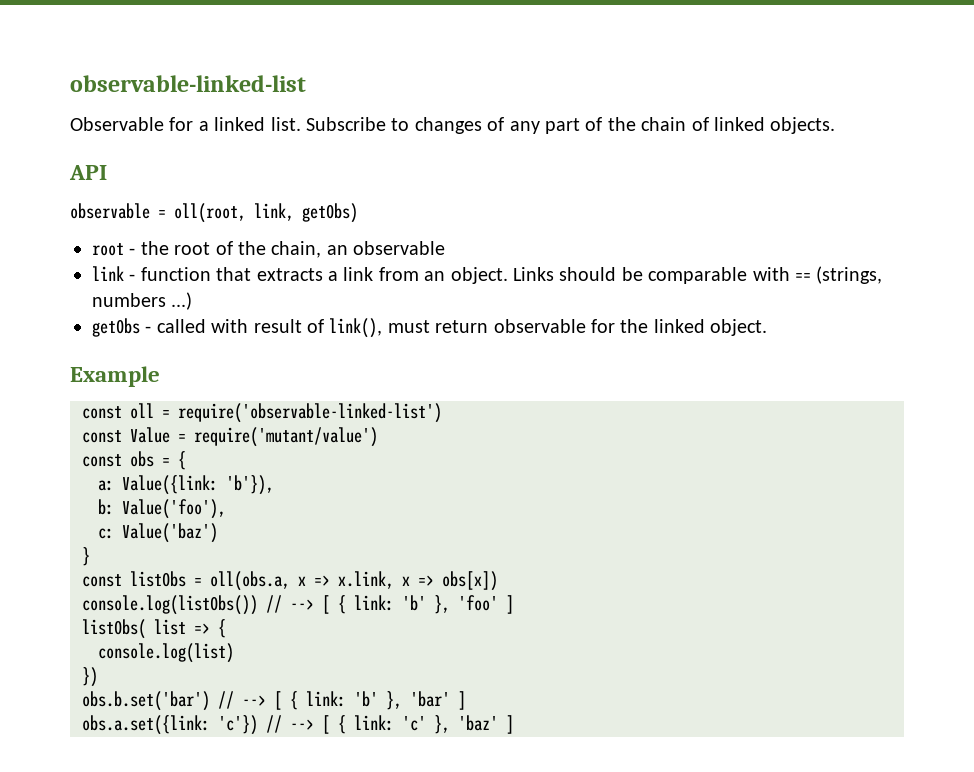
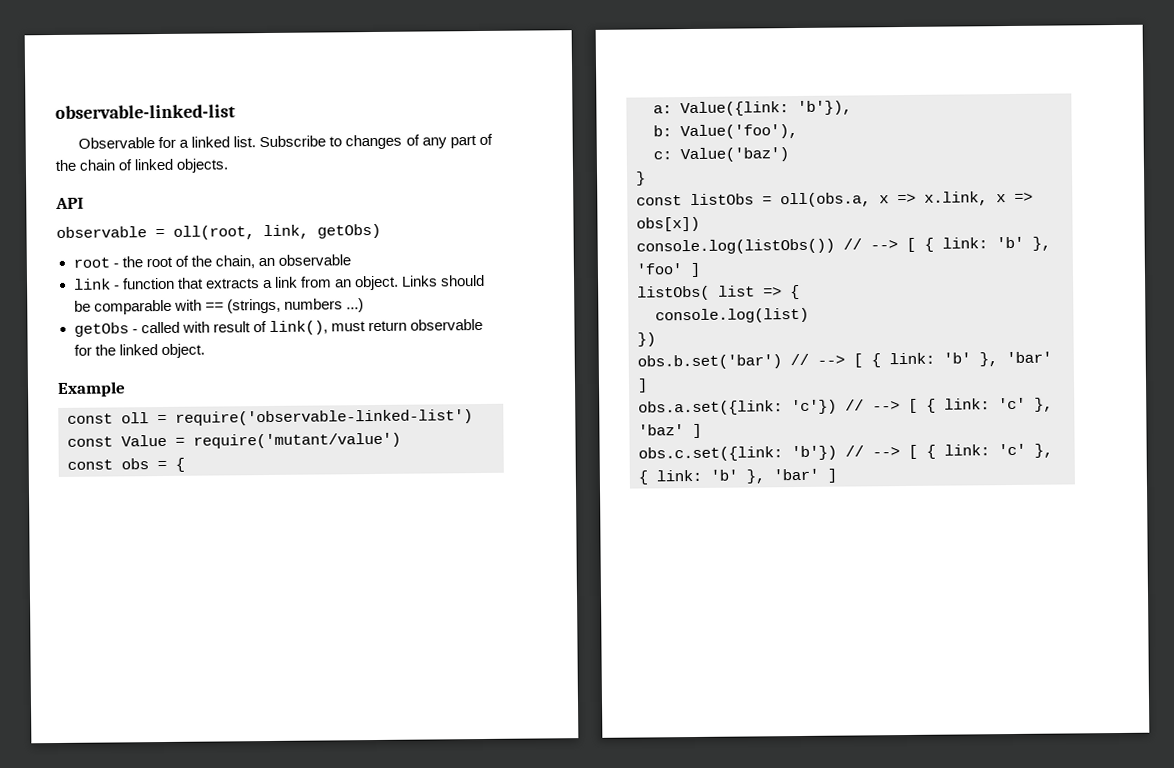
(514, 724) none -> [638,443,1053,462] [638,468,837,485] // obs.c.set({link: 'b'}) // --> [ { link: 'c' }, { link: 'b' }, 'bar' ]

